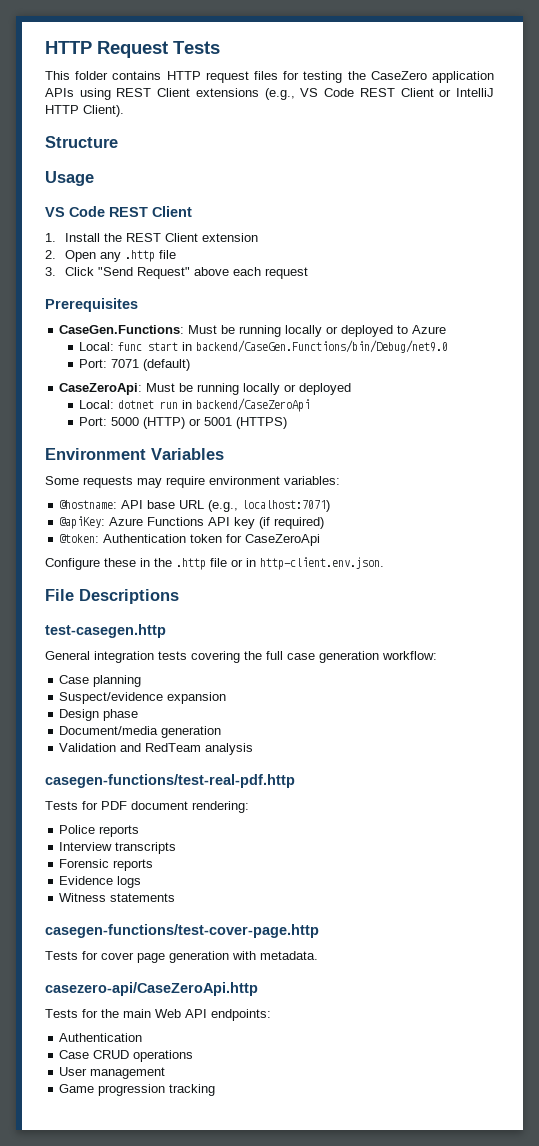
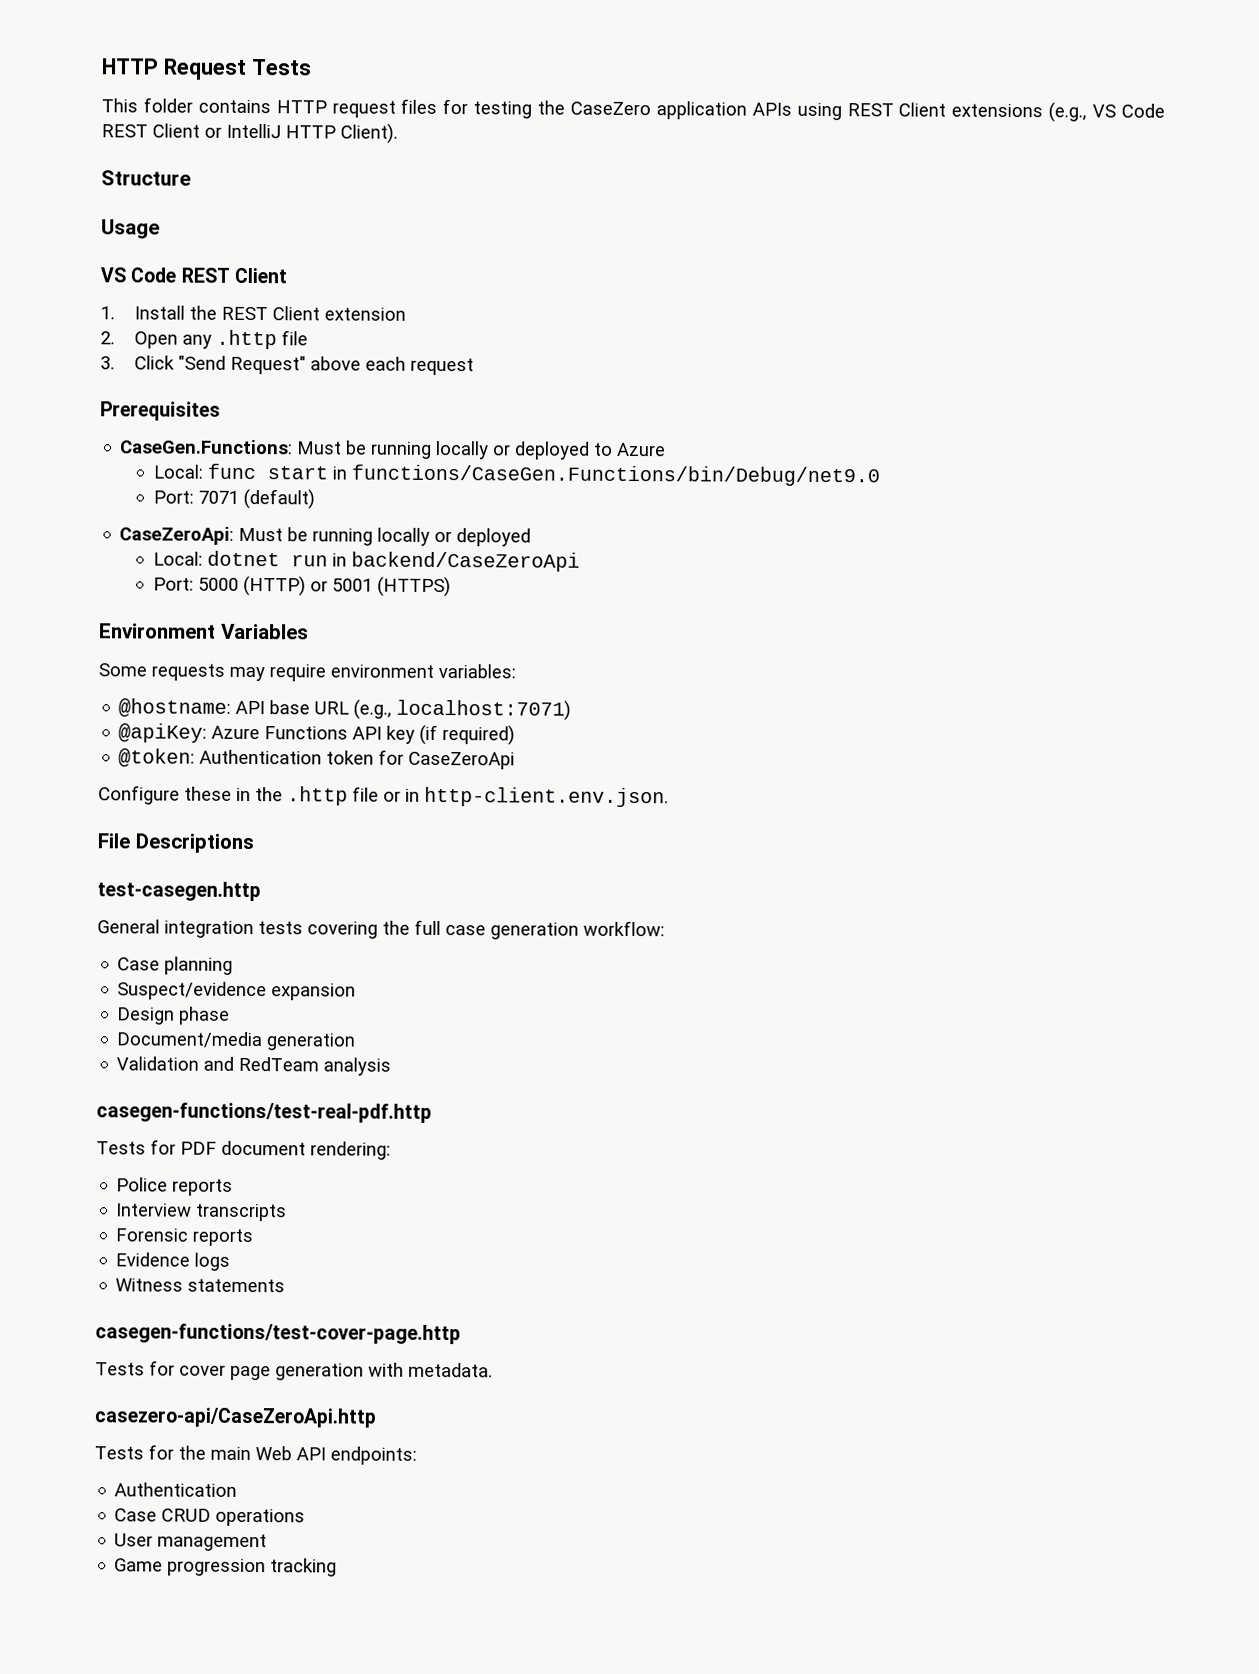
[196,340,449,353] backend/CaseGen.Functions/bin/Debug/net9.0 -> [351,464,881,487] functions/CaseGen.Functions/bin/Debug/net9.0

